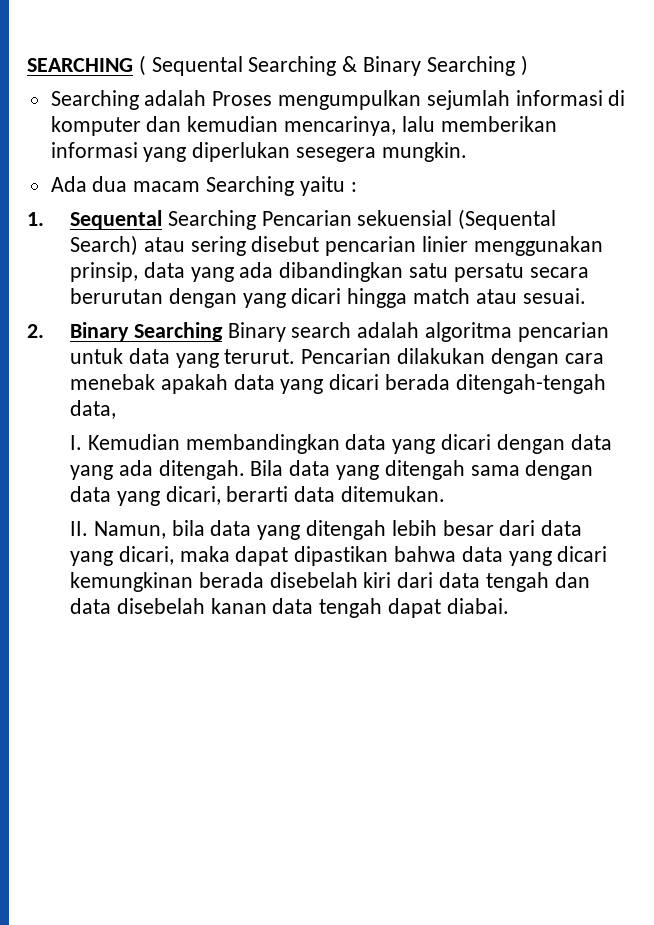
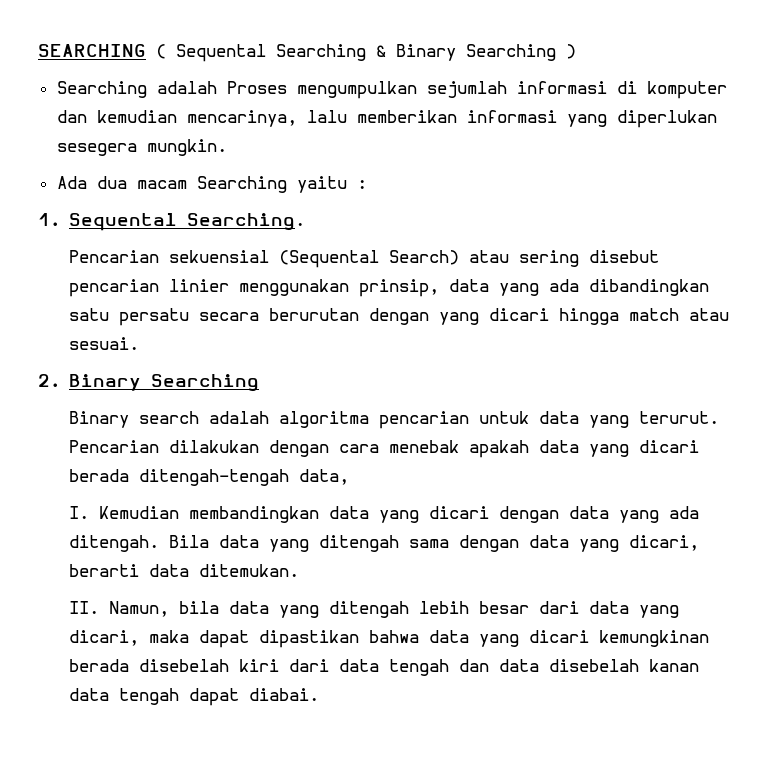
[167,210,256,230] Searching -> [186,213,305,231] Searching. //
(223, 331) none -> (259, 383) //

